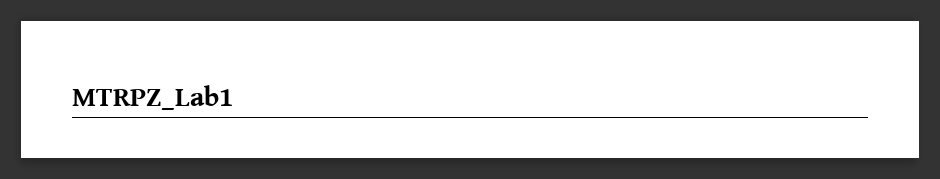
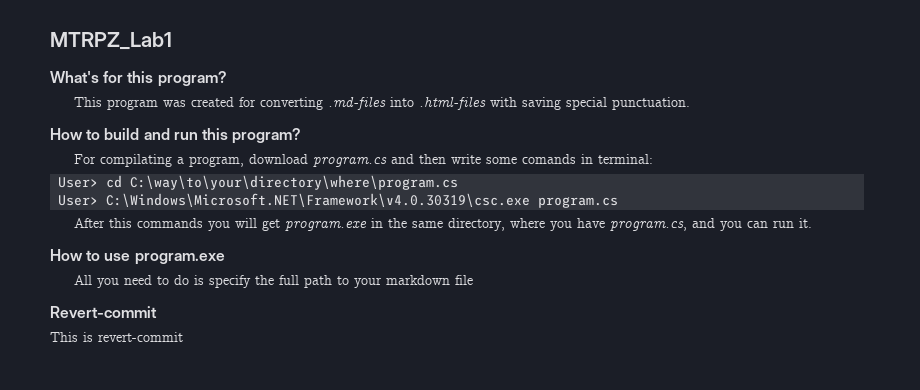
(234, 97) none -> [50,71,227,87] [74,97,691,110] [50,128,302,144] [74,154,654,167] [58,175,459,190] [58,193,619,208] [74,218,813,231] [50,249,225,265] [74,275,474,288] [50,306,157,318] [50,332,183,342] // What's for this program? // This program was created for converting .md-files into .html-files with saving special punctuation. // How to build and run this program? // For compilating a program, download program.cs and then write some comands in terminal: // User> cd C:\way\to\your\directory\where\program.cs // User> C:\Windows\Microsoft.NET\Framework\v4.0.30319\csc.exe program.cs // After this commands you will get program.exe in the same directory, where you have program.cs, and you can run it. // How to use program.exe // All you need to do is specify the full path to your markdown file // Revert-commit // This is revert-commit

